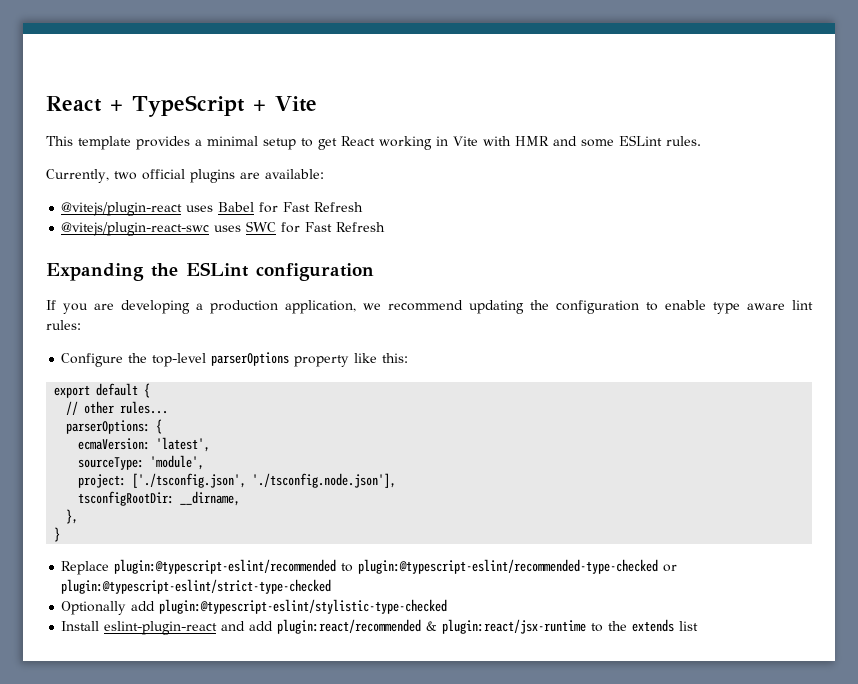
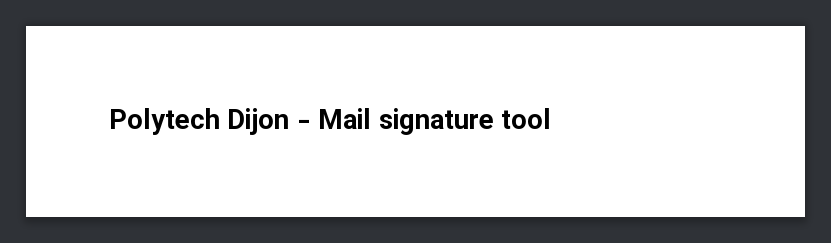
[46,95,317,117] [46,135,701,150] [46,169,324,183] [61,202,364,216] [61,221,386,236] [46,262,374,281] [46,300,813,314] [46,320,81,330] [61,352,409,367] [54,383,151,398] [66,401,169,415] [66,419,163,434] [78,437,211,452] [78,455,205,470] [78,473,397,488] [78,491,241,506] [66,509,79,524] [54,527,61,542] [61,559,678,575] [61,579,332,594] [61,599,448,615] [61,619,699,635] React + TypeScript + Vite // This template provides a minimal setup to get React working in Vite with HMR and some ESLint rules. // Currently, two official plugins are available: // @vitejs/plugin-react uses Babel for Fast Refresh // @vitejs/plugin-react-swc uses SWC for Fast Refresh // Expanding the ESLint configuration // If you are developing a production application, we recommend updating the configuration to enable type aware lint rules: // Configure the top-level parserOptions property like this: // export default { // // other rules... // parserOptions: { // ecmaVersion: 'latest', // sourceType: 'module', // project: ['./tsconfig.json', './tsconfig.node.json'], // tsconfigRootDir: __dirname, // }, // } // Replace plugin:@typescript-eslint/recommended to plugin:@typescript-eslint/recommended-type-checked or plugin:@typescript-eslint/strict-type-checked // Optionally add plugin:@typescript-eslint/stylistic-type-checked // Install eslint-plugin-react and add plugin:react/recommended & plugin:react/jsx-runtime to the extends list -> [109,108,552,135] Polytech Dijon - Mail signature tool

